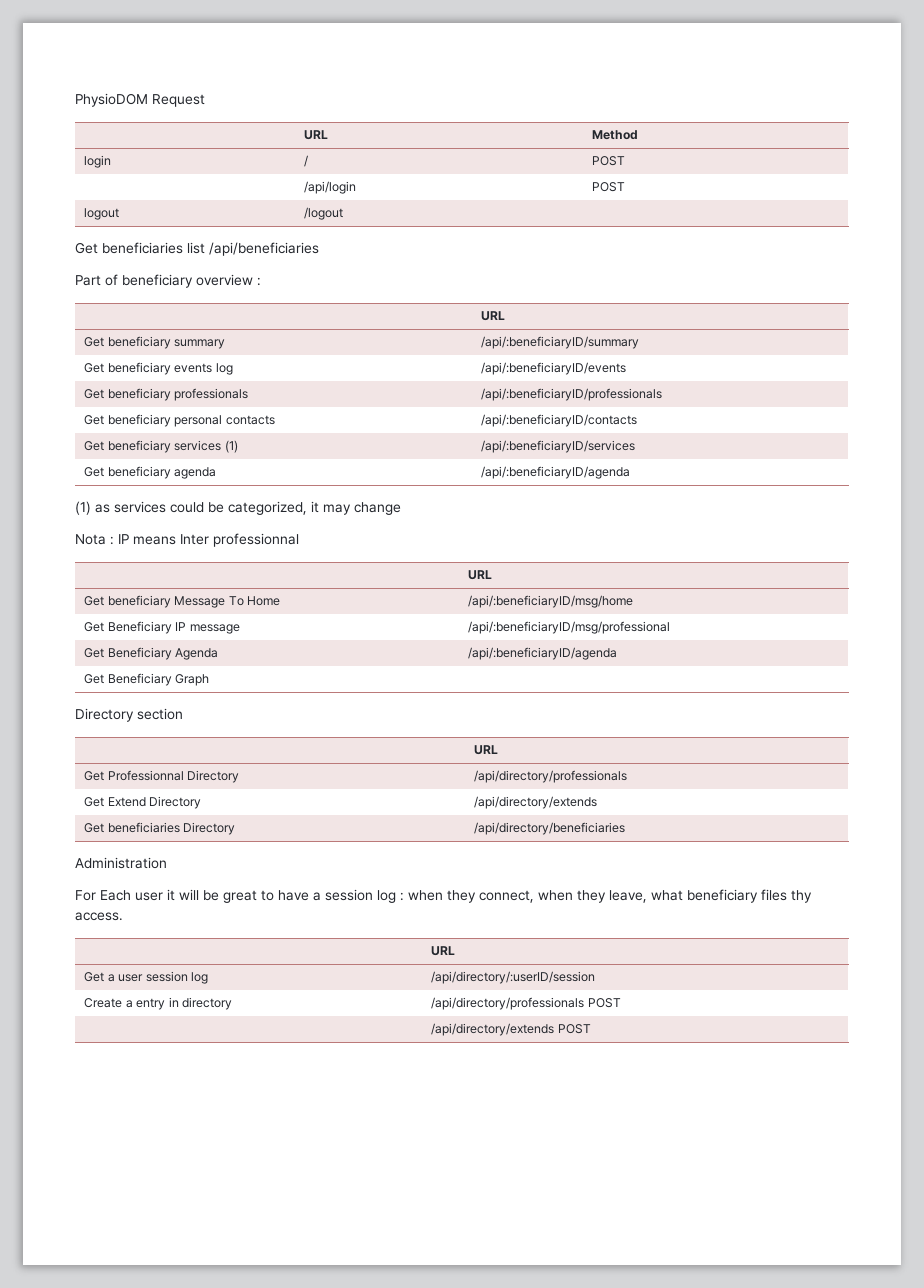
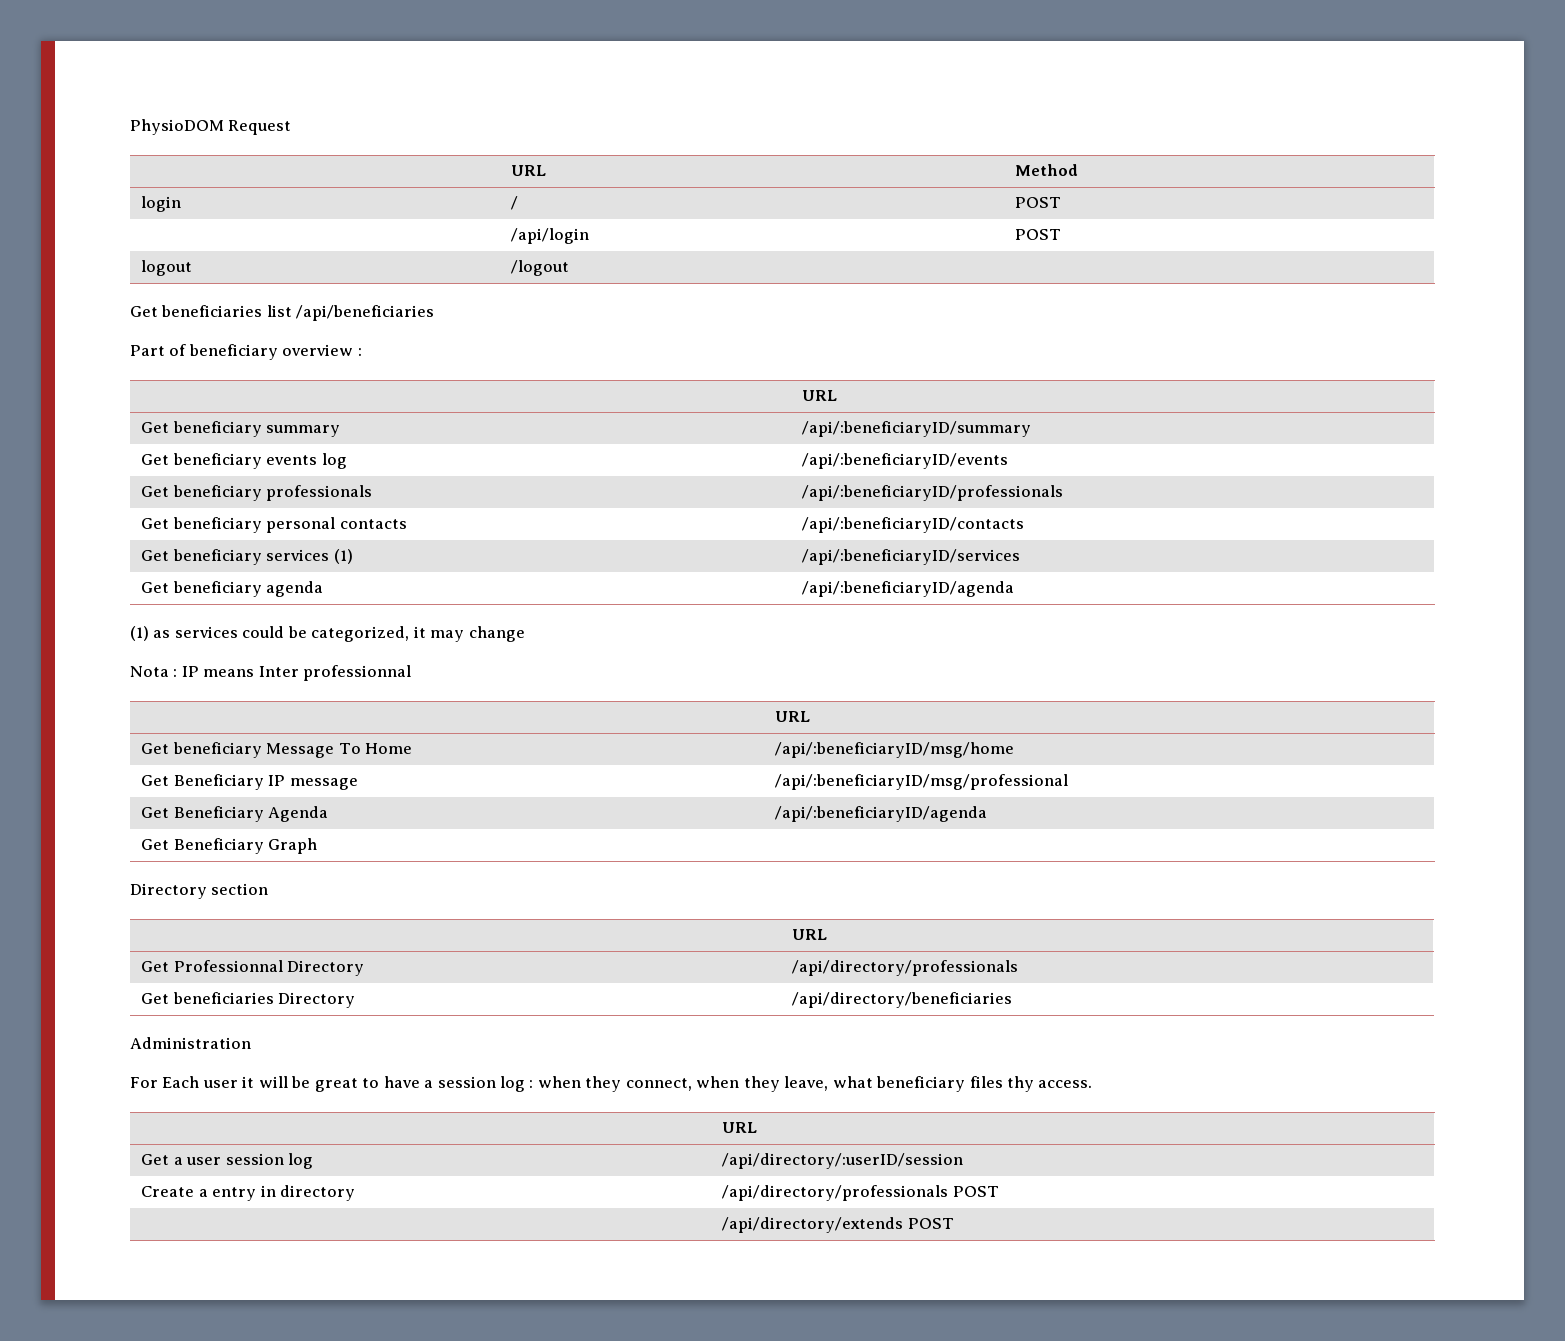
[84,796,202,809] [474,796,598,809] // Get Extend Directory | /api/directory/extends -> (1019, 968) none

